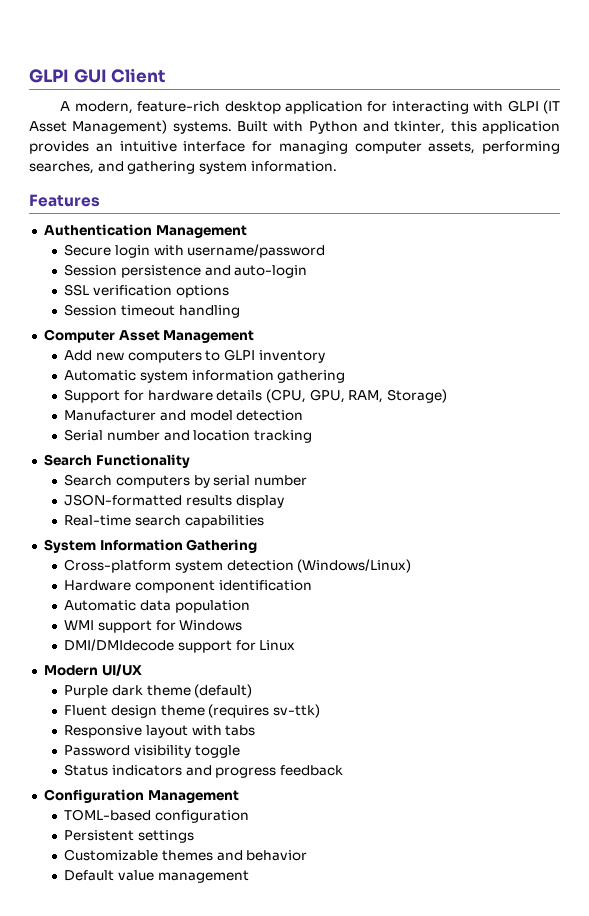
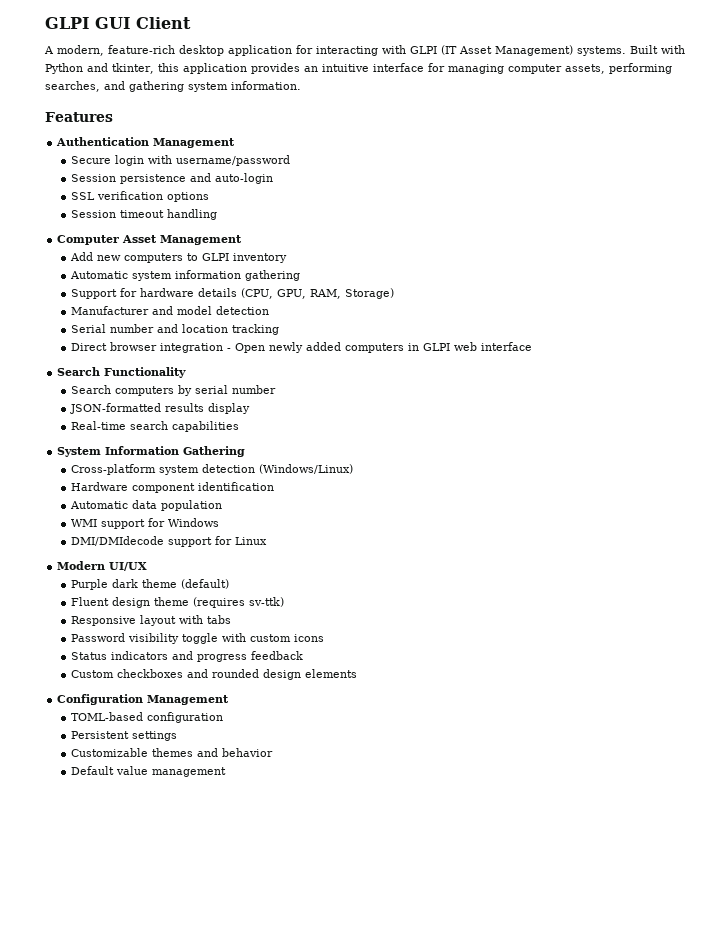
(312, 436) none -> [71,342,533,353] // Direct browser integration - Open newly added computers in GLPI web interface
(240, 751) none -> [222,633,325,642] with custom icons
(343, 770) none -> [71,669,358,680] // Custom checkboxes and rounded design elements

